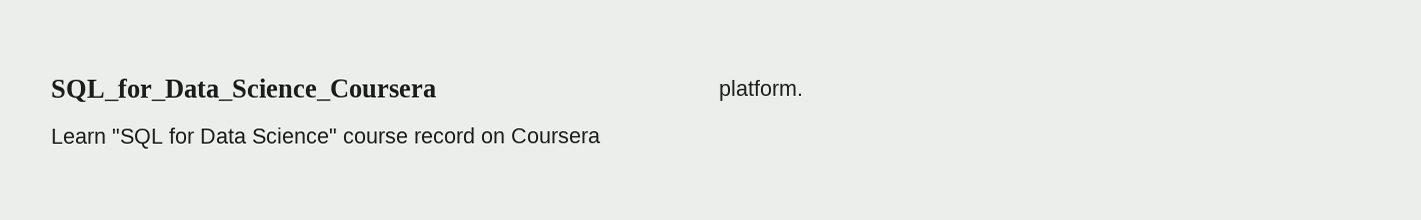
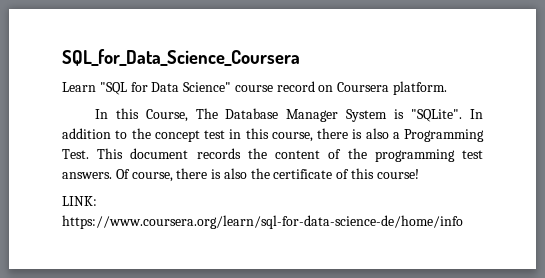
(803, 90) none -> [94,108,484,122] [62,128,484,142] [62,148,484,162] [62,168,419,182] [62,196,97,206] [62,215,463,229] // In this Course, The Database Manager System is "SQLite". In addition to the concept test in this course, there is also a Programming Test. This document records the content of the programming test answers. Of course, there is also the certificate of this course! // LINK: https://www.coursera.org/learn/sql-for-data-science-de/home/info

